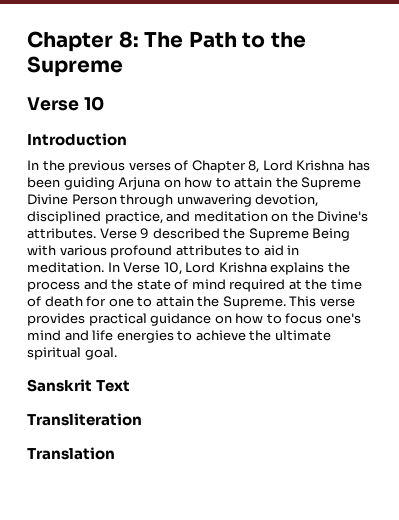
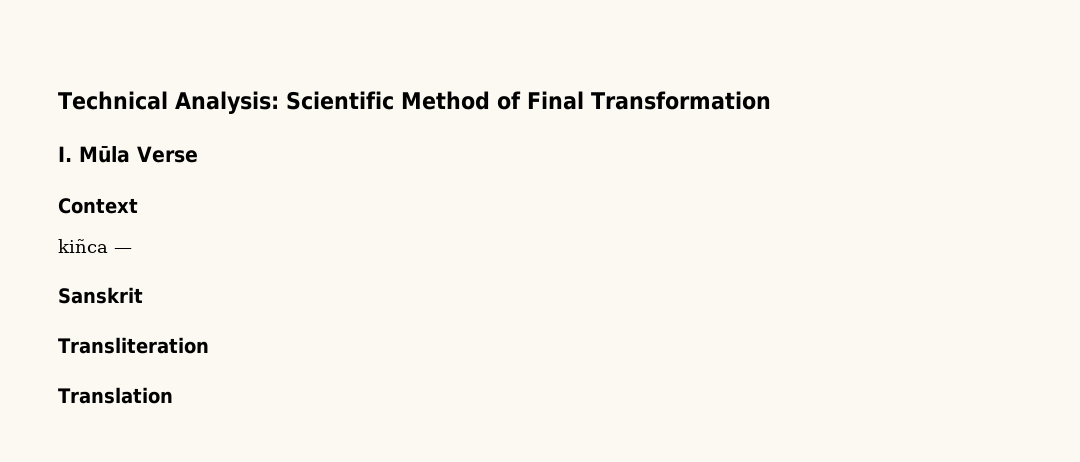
[27,31,306,52] [27,56,123,77] [27,96,104,111] [27,133,127,146] [27,160,370,173] [27,177,362,190] [27,194,319,207] [27,211,369,224] [27,228,351,241] [27,245,300,258] [27,262,350,275] [27,279,362,292] [27,296,355,309] [27,313,361,326] [27,330,331,343] [27,347,117,360] Chapter 8: The Path to the Supreme // Verse 10 // Introduction // In the previous verses of Chapter 8, Lord Krishna has been guiding Arjuna on how to attain the Supreme Divine Person through unwavering devotion, disciplined practice, and meditation on the Divine's attributes. Verse 9 described the Supreme Being with various profound attributes to aid in meditation. In Verse 10, Lord Krishna explains the process and the state of mind required at the time of death for one to attain the Supreme. This verse provides practical guidance on how to focus one's mind and life energies to achieve the ultimate spiritual goal. -> [58,91,771,114] [58,146,198,163] [58,198,138,214] [58,239,132,253] Technical Analysis: Scientific Method of Final Transformation // I. Mūla Verse // Context // kiñca —
[96,380,131,392] Text -> (143, 295) none

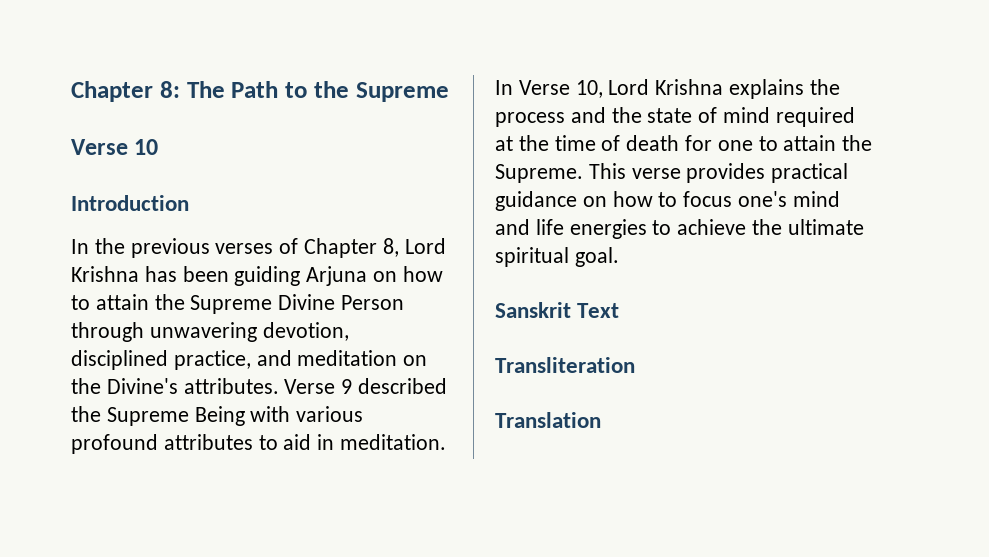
[58,91,771,114] [58,146,198,163] [58,198,138,214] [58,239,132,253] Technical Analysis: Scientific Method of Final Transformation // I. Mūla Verse // Context // kiñca — -> [71,81,449,102] [71,139,159,155] [71,195,189,211] [71,238,446,258] [71,266,443,286] [71,294,405,314] [71,322,349,342] [71,350,428,370] [71,378,448,394] [71,406,364,426] [71,434,447,454] [495,79,840,99] [495,107,855,127] [495,135,873,151] [495,163,849,183] [495,191,840,211] [495,219,864,239] [495,247,619,267] Chapter 8: The Path to the Supreme // Verse 10 // Introduction // In the previous verses of Chapter 8, Lord Krishna has been guiding Arjuna on how to attain the Supreme Divine Person through unwavering devotion, disciplined practice, and meditation on the Divine's attributes. Verse 9 described the Supreme Being with various profound attributes to aid in meditation. In Verse 10, Lord Krishna explains the process and the state of mind required at the time of death for one to attain the Supreme. This verse provides practical guidance on how to focus one's mind and life energies to achieve the ultimate spiritual goal.
(143, 295) none -> [577,303,620,318] Text

